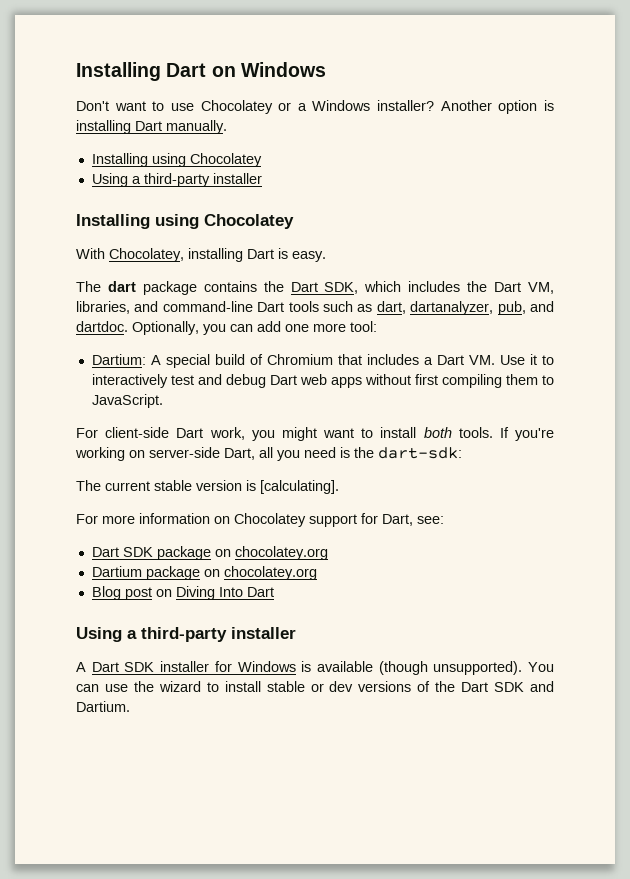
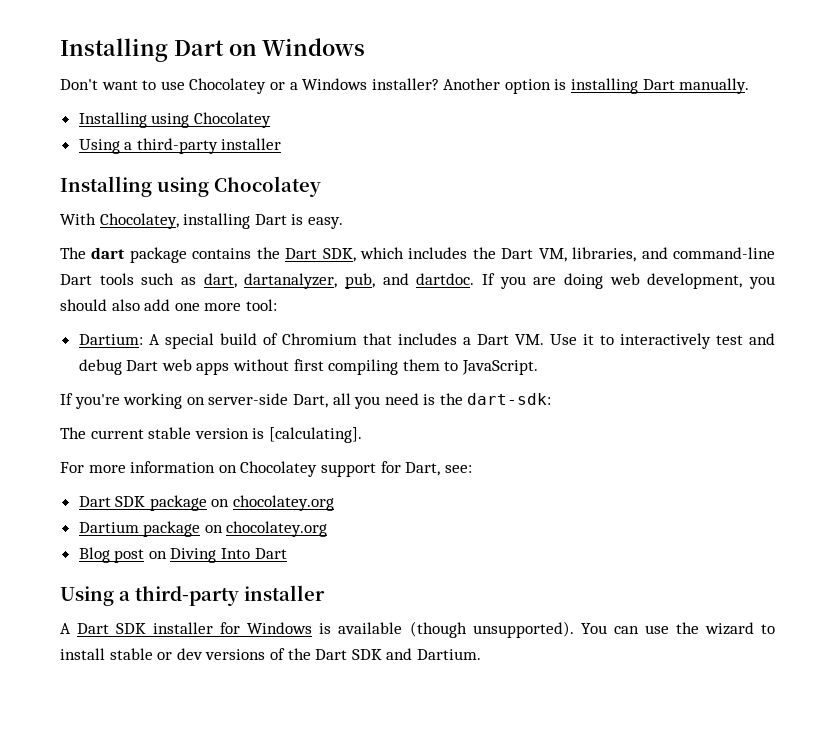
[132,321,253,335] Optionally, you can -> [482,273,775,289] [60,299,140,311] If you are doing web development, you should also
[76,427,493,441] For client-side Dart work, you might want to install both tools. -> (539, 367) none

